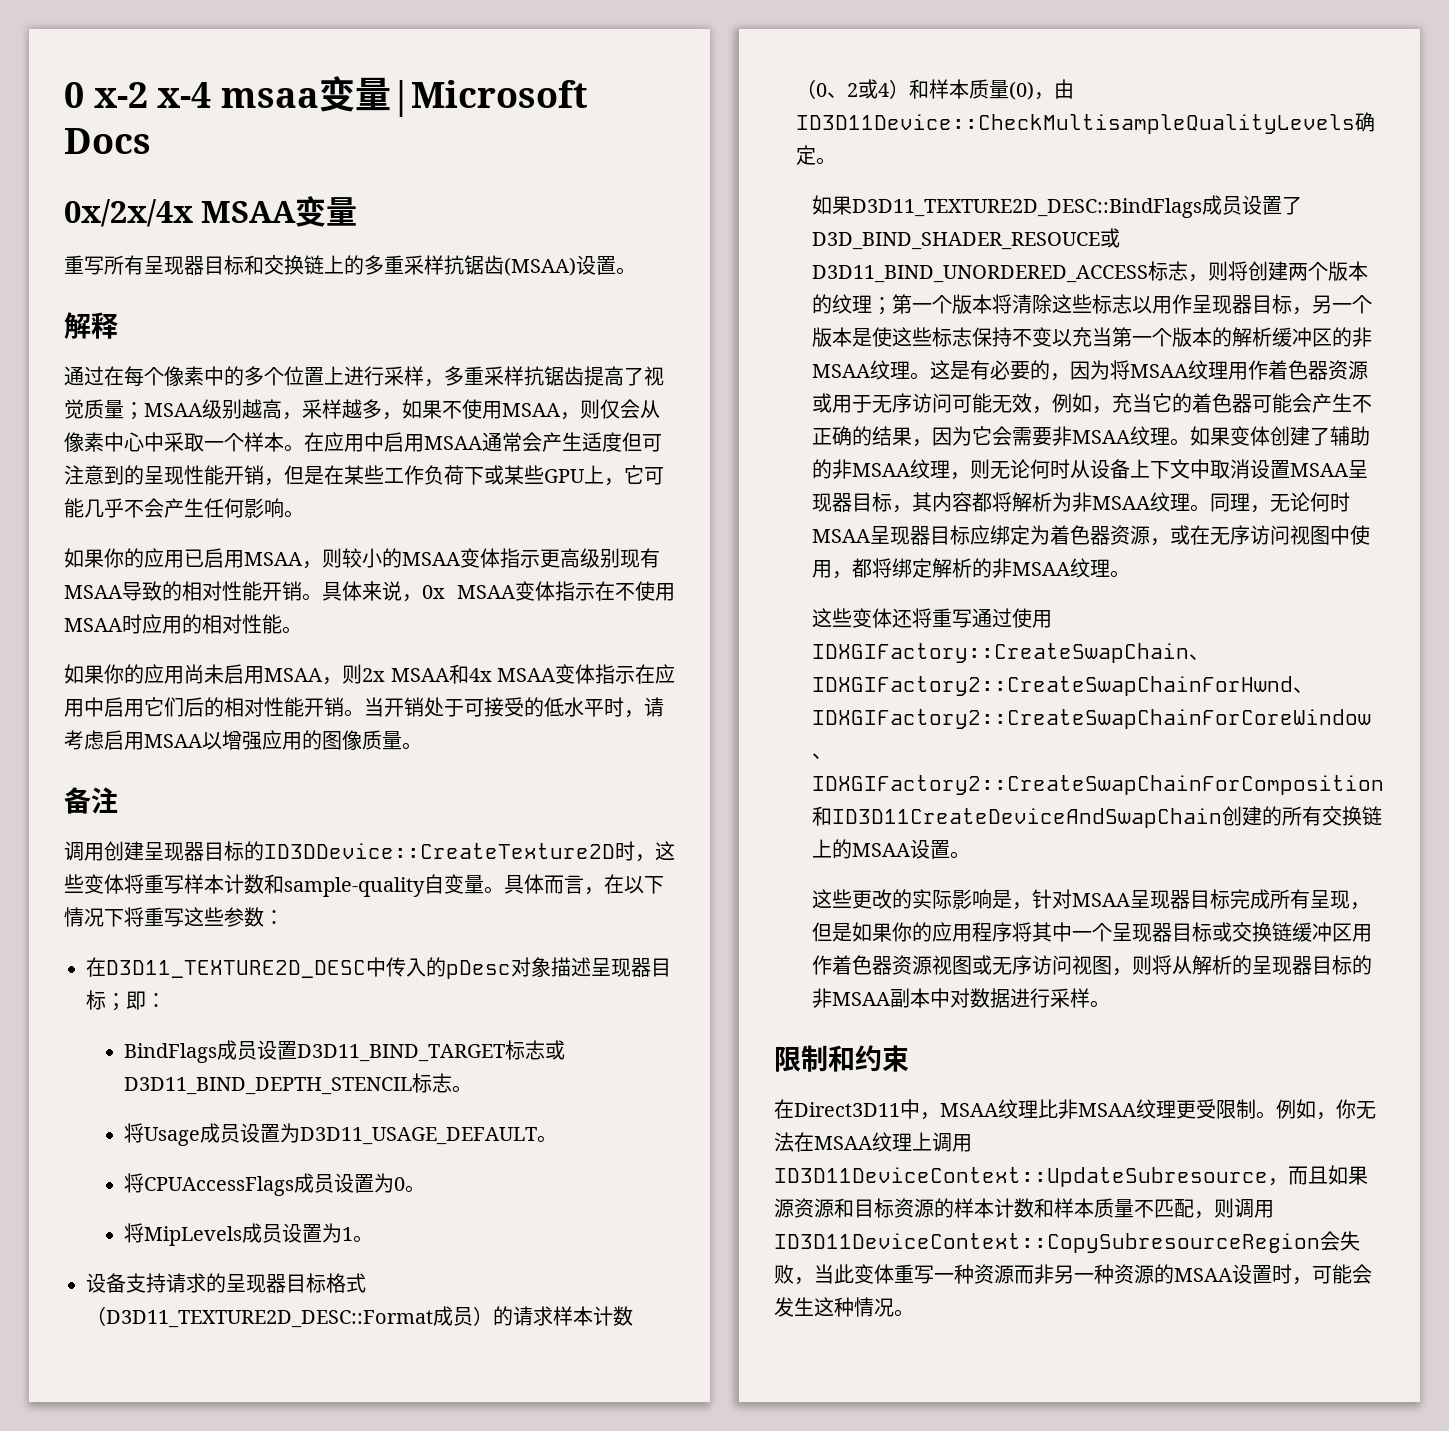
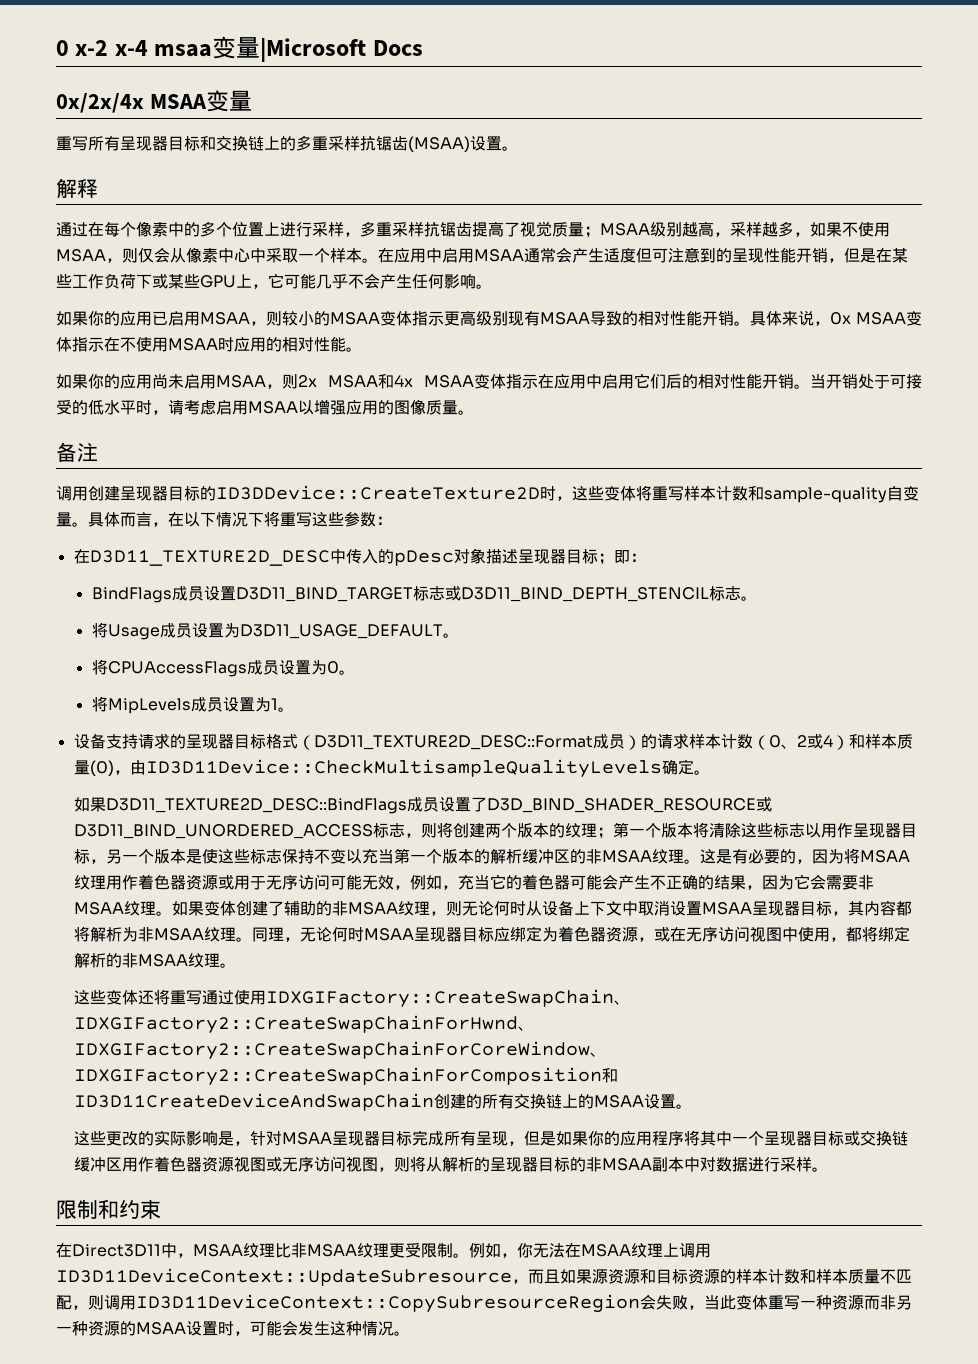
[812,232,1101,250] D3D_BIND_SHADER_RESOUCE -> [486,798,756,813] D3D_BIND_SHADER_RESOURCE

